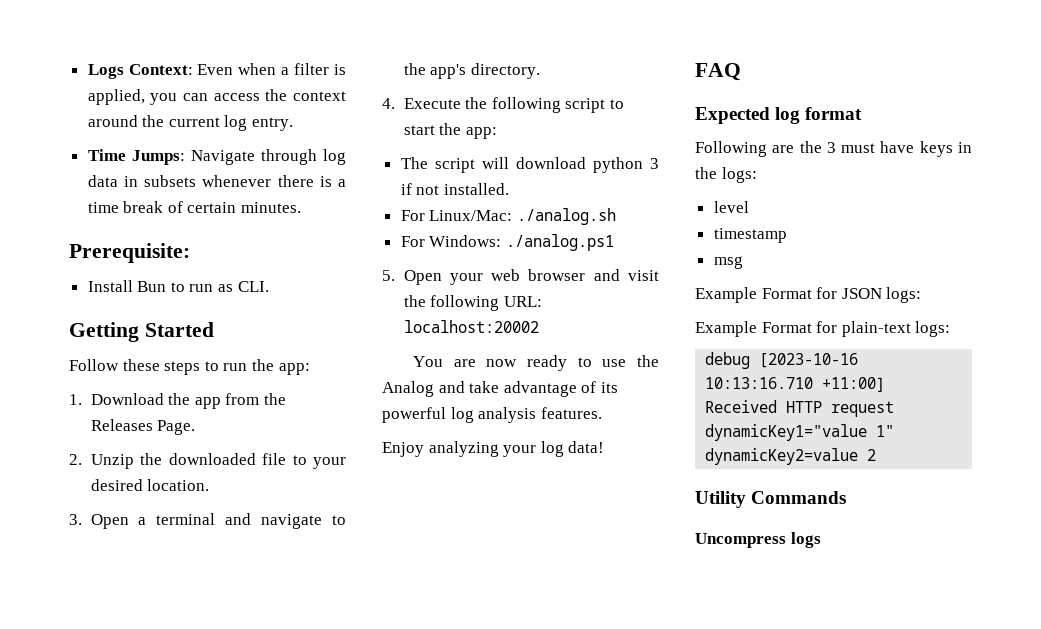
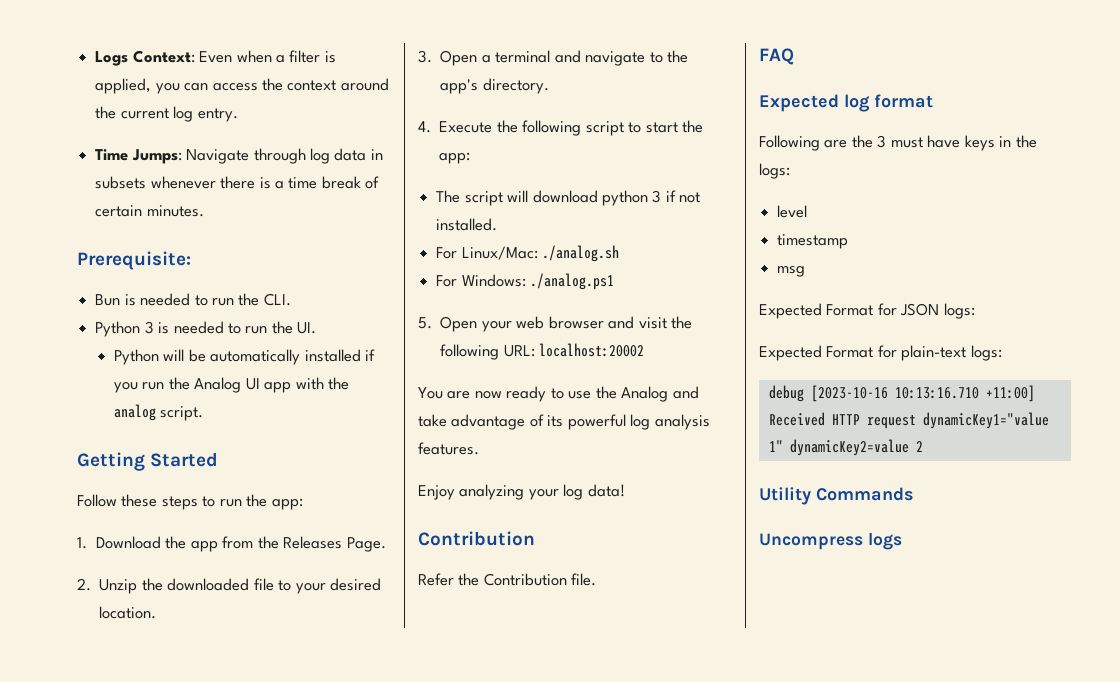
[87,280,234,292] Install Bun to run as -> [95,293,260,306] Bun is needed to run the
(269, 286) none -> [95,321,317,337] [113,349,376,365] [113,377,350,393] [113,404,204,421] // Python 3 is needed to run the UI. // Python will be automatically installed if you run the Analog UI app with the analog script.
(605, 447) none -> [418,531,535,546] [418,573,597,586] // Contribution // Refer the Contribution file.
[695,287,757,303] Example -> [759,303,822,319] Expected
[695,321,757,337] Example -> [759,345,822,361] Expected

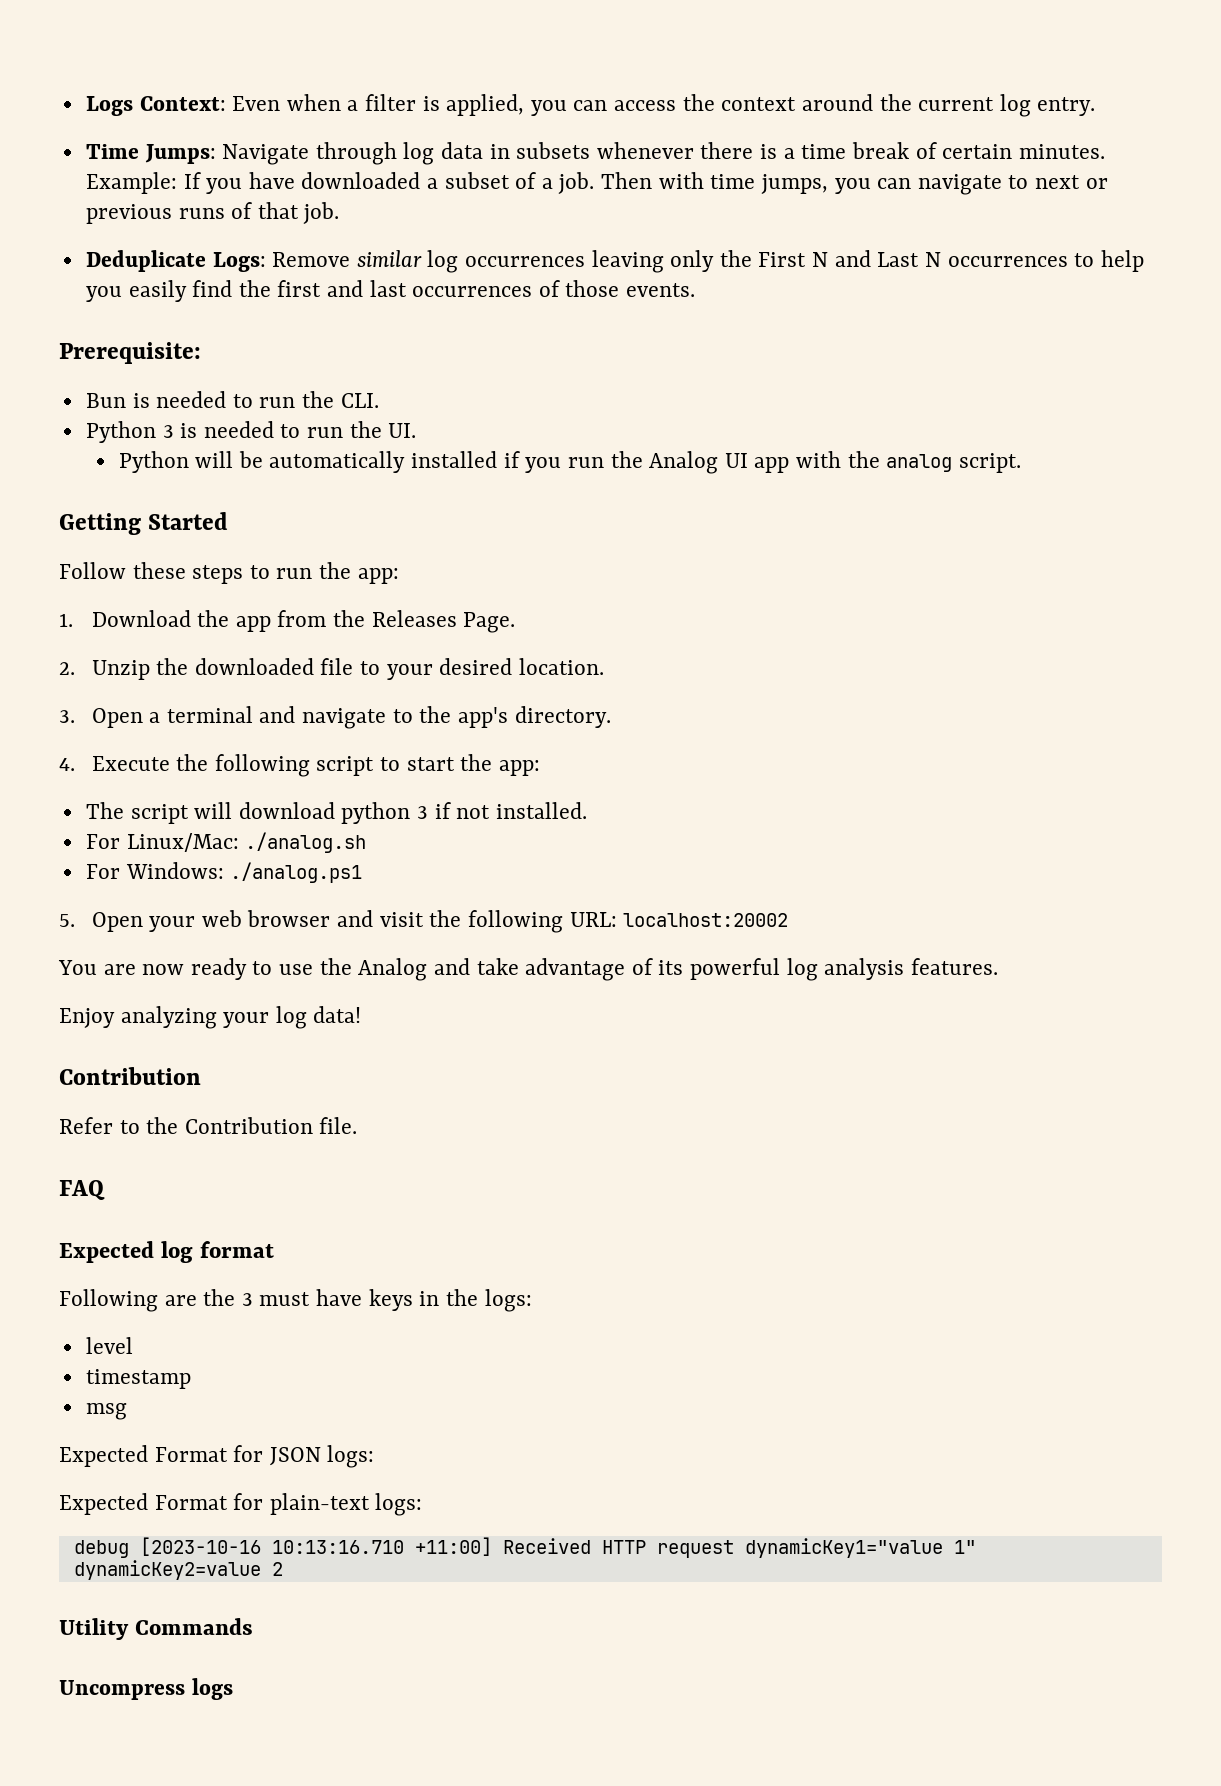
(204, 211) none -> [85,172,1108,195] [85,202,340,224] [85,250,1144,273] [85,280,696,302] Example: If you have downloaded a subset of a job. Then with time jumps, you can navigate to next or previous runs of that job. // Deduplicate Logs: Remove similar log occurrences leaving only the First N and Last N occurrences to help you easily find the first and last occurrences of those events.
(454, 579) none -> [119,1120,140,1134] to

